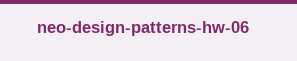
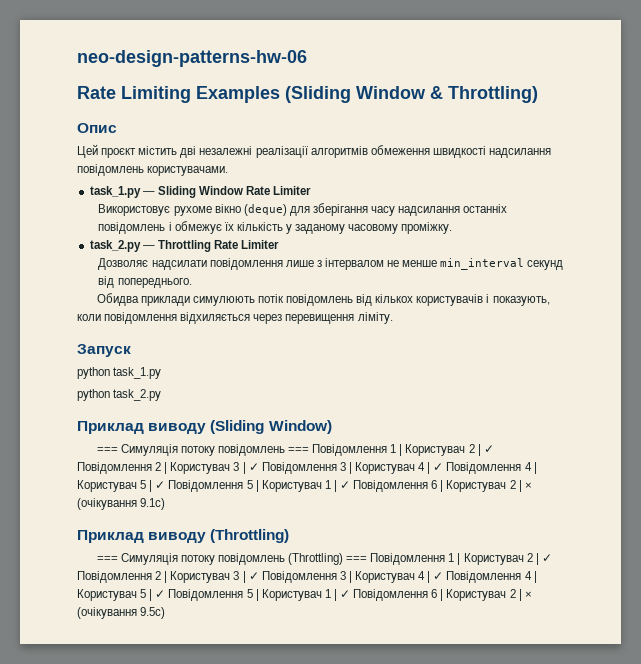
(249, 28) none -> [77,86,538,103] [77,123,117,133] [77,144,551,158] [77,164,229,176] [89,186,312,198] [98,203,508,216] [98,221,453,234] [89,240,280,252] [98,258,564,270] [98,276,192,288] [96,293,550,306] [77,312,393,324] [77,344,131,357] [77,367,162,379] [77,389,162,401] [77,420,332,434] [96,444,494,456] [77,462,537,474] [77,480,532,492] [77,498,166,510] [77,529,290,543] [96,553,552,565] [77,571,537,583] [77,589,532,601] [77,607,166,619] // Rate Limiting Examples (Sliding Window & Throttling) // Опис // Цей проєкт містить дві незалежні реалізації алгоритмів обмеження швидкості надсилання повідомлень користувачами. // task_1.py — Sliding Window Rate Limiter // Використовує рухоме вікно (deque) для зберігання часу надсилання останніх повідомлень і обмежує їх кількість у заданому часовому проміжку. // task_2.py — Throttling Rate Limiter // Дозволяє надсилати повідомлення лише з інтервалом не менше min_interval секунд від попереднього. // Обидва приклади симулюють потік повідомлень від кількох користувачів і показують, коли повідомлення відхиляється через перевищення ліміту. // Запуск // python task_1.py // python task_2.py // Приклад виводу (Sliding Window) // === Симуляція потоку повідомлень === Повідомлення 1 | Користувач 2 | ✓ Повідомлення 2 | Користувач 3 | ✓ Повідомлення 3 | Користувач 4 | ✓ Повідомлення 4 | Користувач 5 | ✓ Повідомлення 5 | Користувач 1 | ✓ Повідомлення 6 | Користувач 2 | × (очікування 9.1с) // Приклад виводу (Throttling) // === Симуляція потоку повідомлень (Throttling) === Повідомлення 1 | Користувач 2 | ✓ Повідомлення 2 | Користувач 3 | ✓ Повідомлення 3 | Користувач 4 | ✓ Повідомлення 4 | Користувач 5 | ✓ Повідомлення 5 | Користувач 1 | ✓ Повідомлення 6 | Користувач 2 | × (очікування 9.5с)

